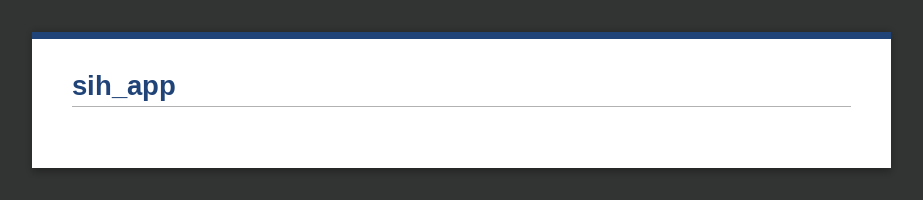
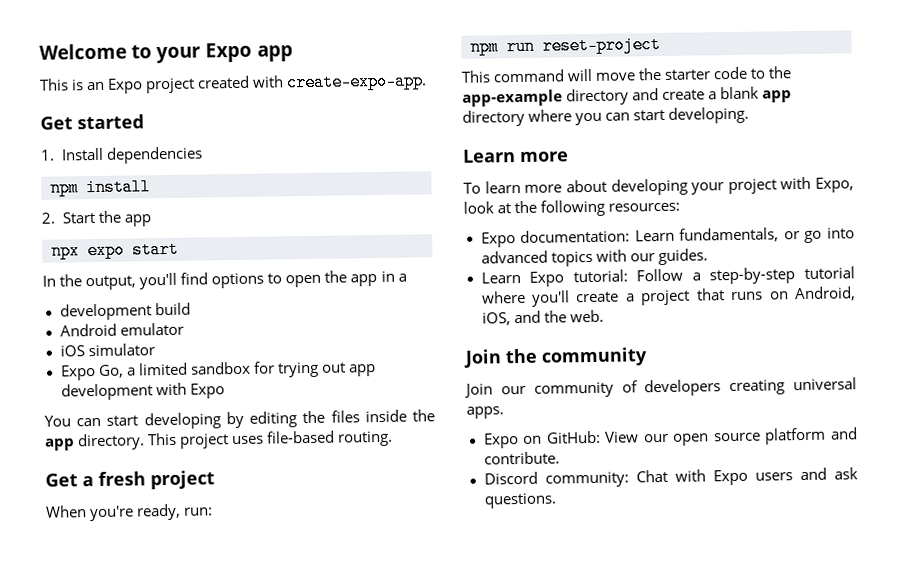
[72,75,176,101] sih_app -> [39,42,293,64] [39,72,428,94] [40,114,144,130] [40,146,203,164] [50,178,151,197] [41,210,152,227] [51,240,179,260] [42,270,407,291] [59,302,191,321] [59,322,184,337] [59,343,155,357] [59,361,376,381] [60,382,225,401] [44,409,436,430] [45,430,394,451] [45,470,215,490] [45,503,214,522] [470,35,661,56] [461,66,793,83] [462,86,793,107] [462,106,750,127] [462,149,569,163] [463,176,854,196] [463,199,681,217] [480,227,855,248] [480,248,708,267] [480,266,855,287] [480,286,856,307] [481,309,604,326] [463,347,648,368] [464,377,857,398] [466,406,504,419] [482,427,858,449] [483,451,560,465] [483,467,858,488] [483,492,557,509] Welcome to your Expo app // This is an Expo project created with create-expo-app. // Get started // 1. Install dependencies // npm install // 2. Start the app // npx expo start // In the output, you'll find options to open the app in a // development build // Android emulator // iOS simulator // Expo Go, a limited sandbox for trying out app development with Expo // You can start developing by editing the files inside the app directory. This project uses file-based routing. // Get a fresh project // When you're ready, run: // npm run reset-project // This command will move the starter code to the app-example directory and create a blank app directory where you can start developing. // Learn more // To learn more about developing your project with Expo, look at the following resources: // Expo documentation: Learn fundamentals, or go into advanced topics with our guides. // Learn Expo tutorial: Follow a step-by-step tutorial where you'll create a project that runs on Android, iOS, and the web. // Join the community // Join our community of developers creating universal apps. // Expo on GitHub: View our open source platform and contribute. // Discord community: Chat with Expo users and ask questions.

